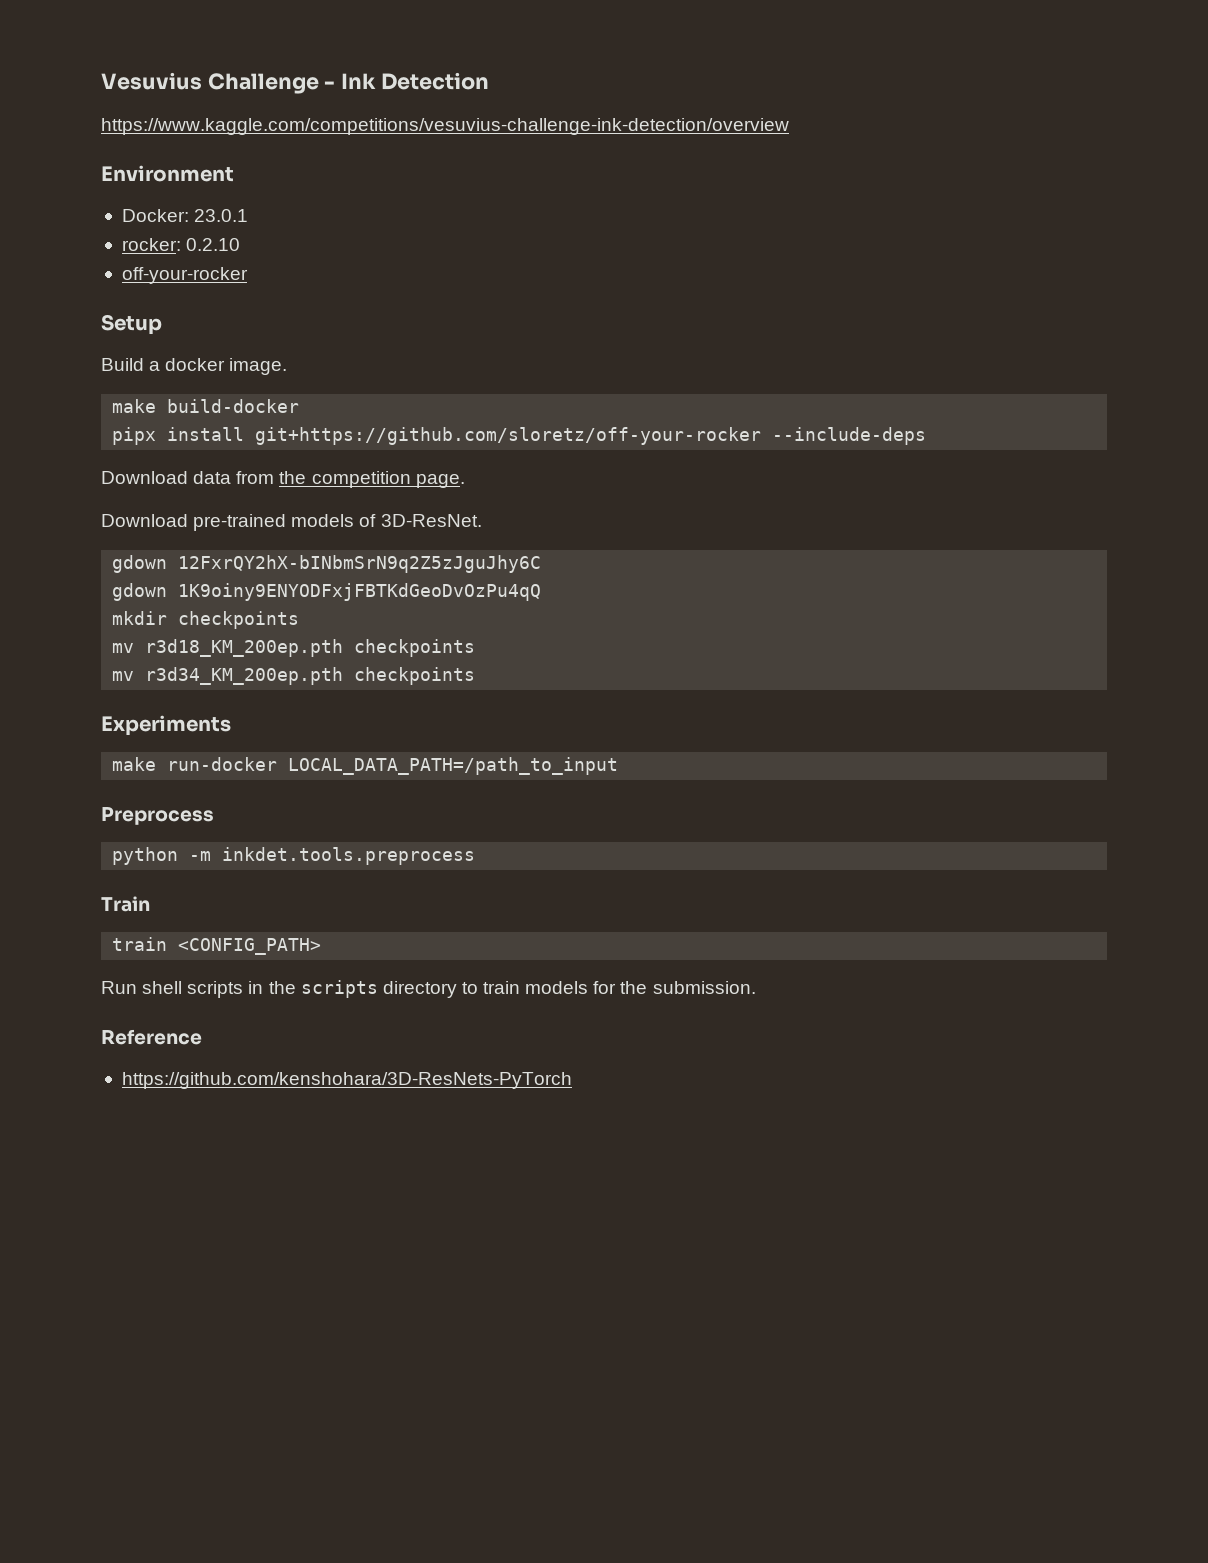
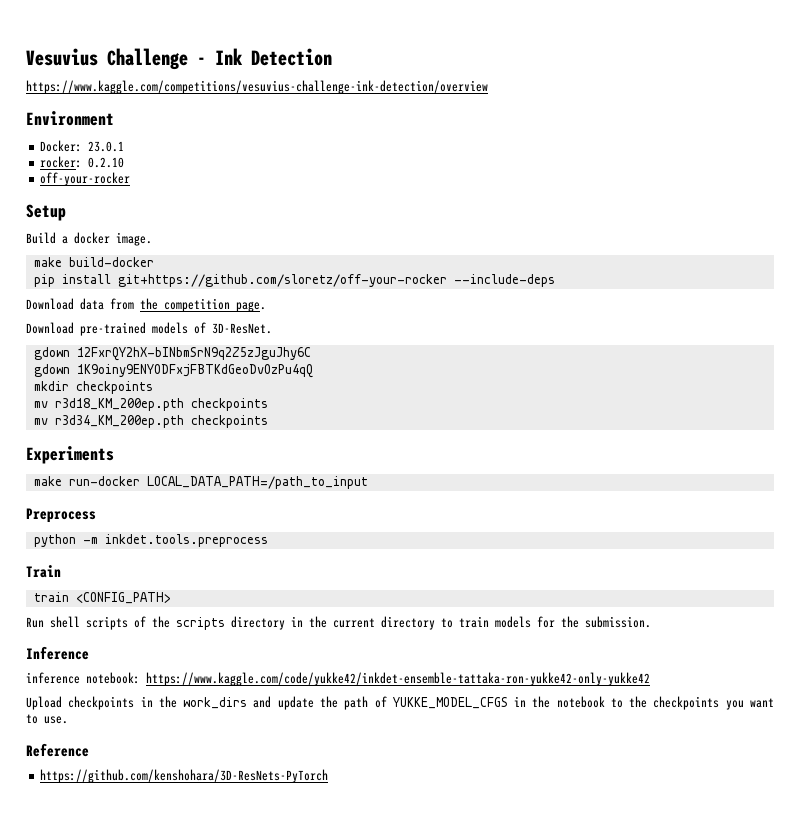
[112,427,157,445] pipx -> [33,274,55,287] pip
[248,980,378,998] in the scripts -> [134,616,375,630] of the scripts directory in the current
(756, 987) none -> [26,646,89,660] [26,672,650,686] [26,696,775,710] [26,714,68,724] // Inference // inference notebook: https://www.kaggle.com/code/yukke42/inkdet-ensemble-tattaka-ron-yukke42-only-yukke42 // Upload checkpoints in the work_dirs and update the path of YUKKE_MODEL_CFGS in the notebook to the checkpoints you want to use.

